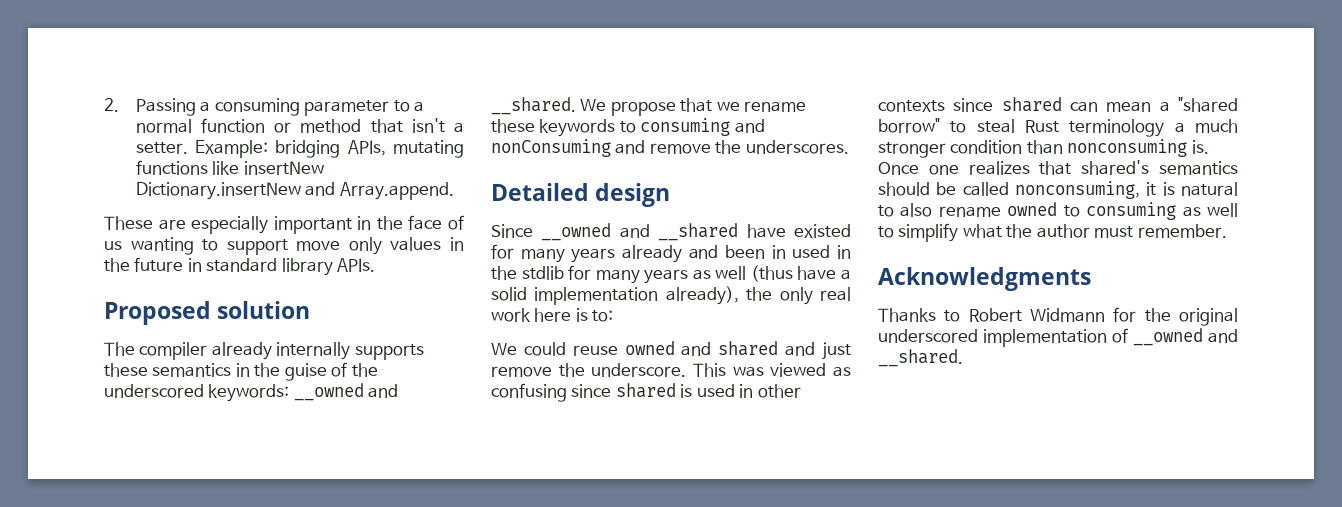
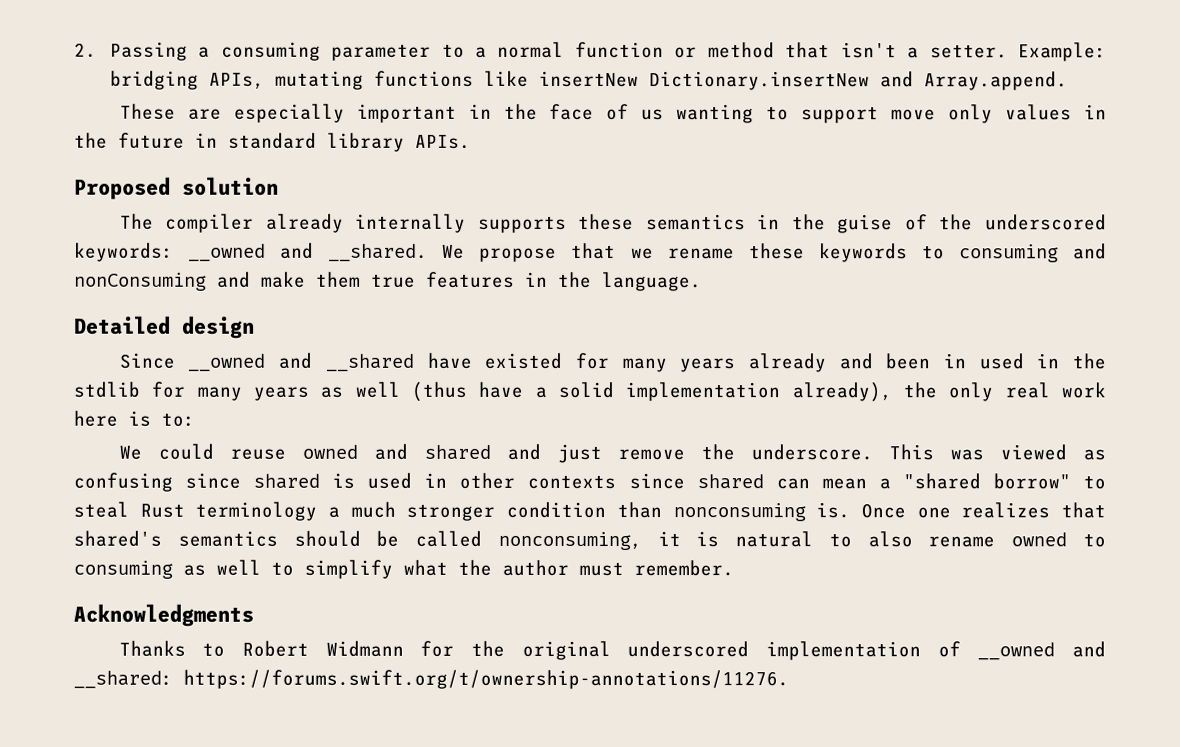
[649,140,849,154] remove the underscores. -> [261,271,702,292] make them true features in the language.
[878,349,963,367] __shared. -> [73,669,789,690] __shared: https://forums.swift.org/t/ownership-annotations/11276.

